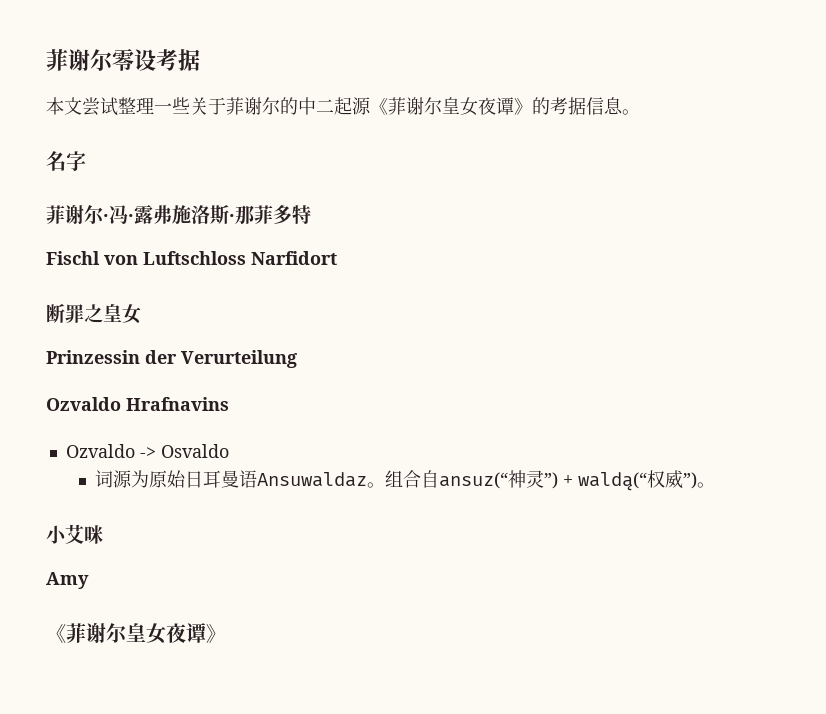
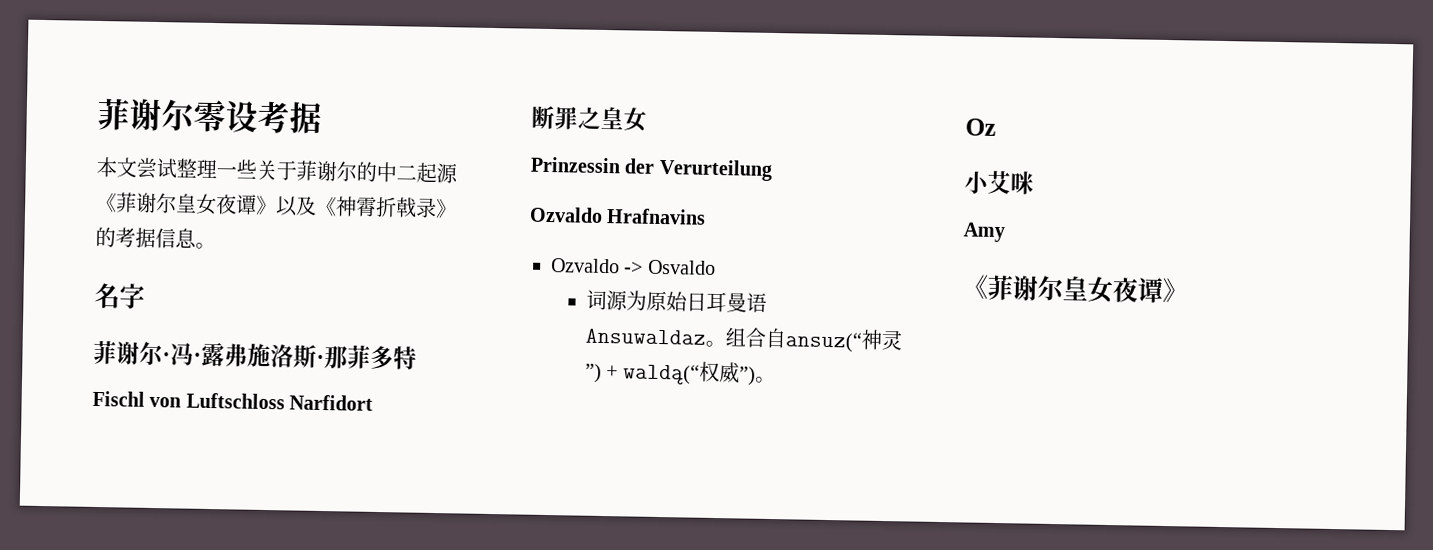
(532, 106) none -> [275,196,457,219] 以及《神霄折戟录》
(715, 485) none -> [965,118,996,136] // Oz

